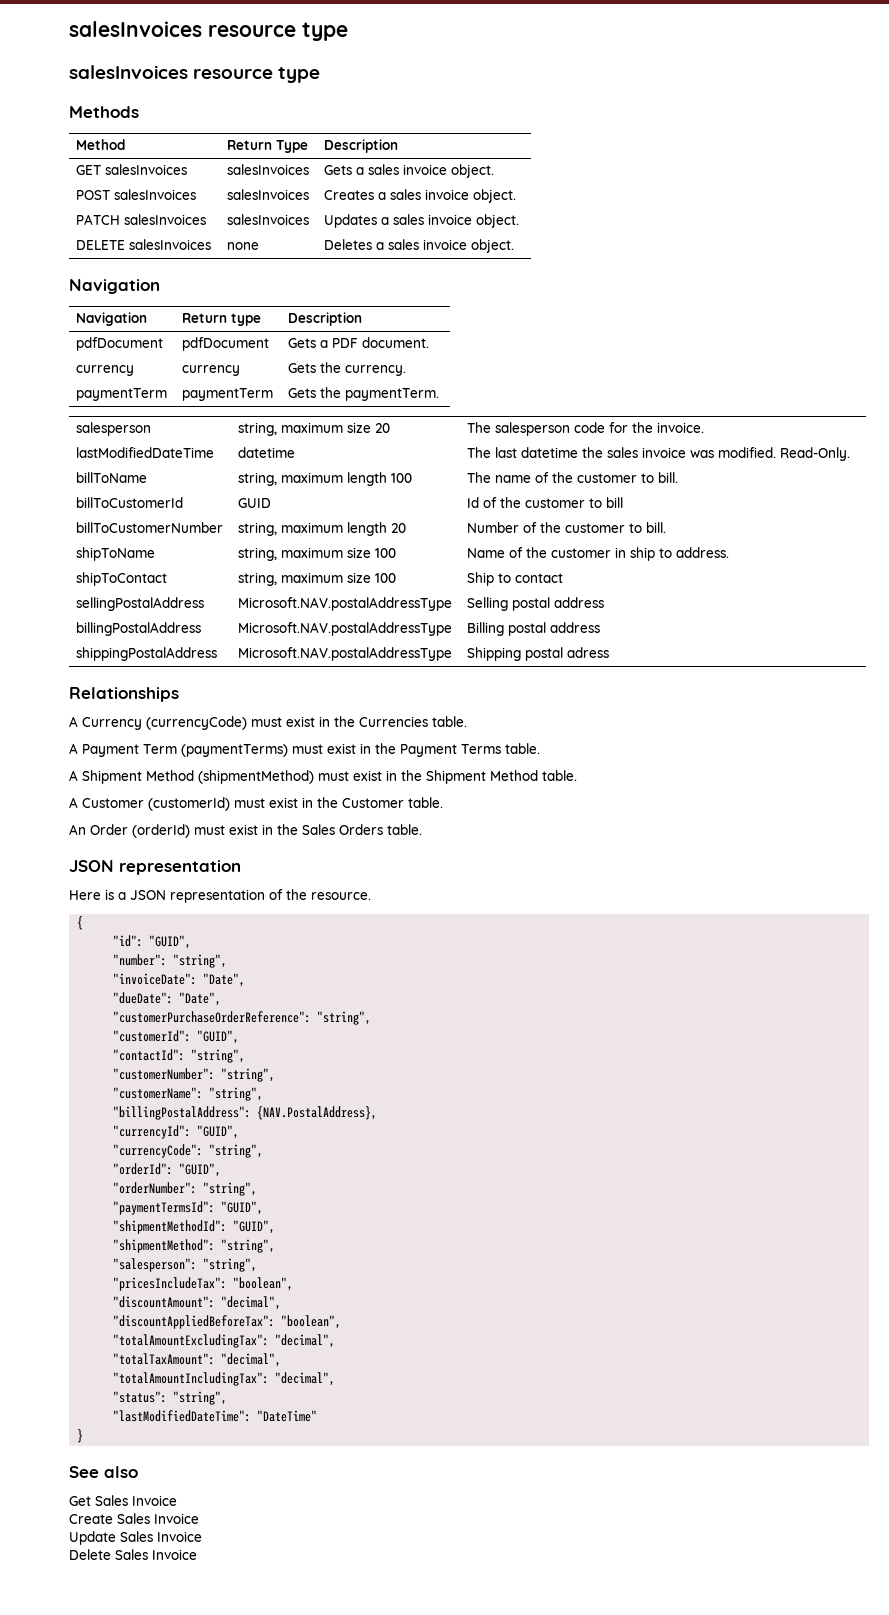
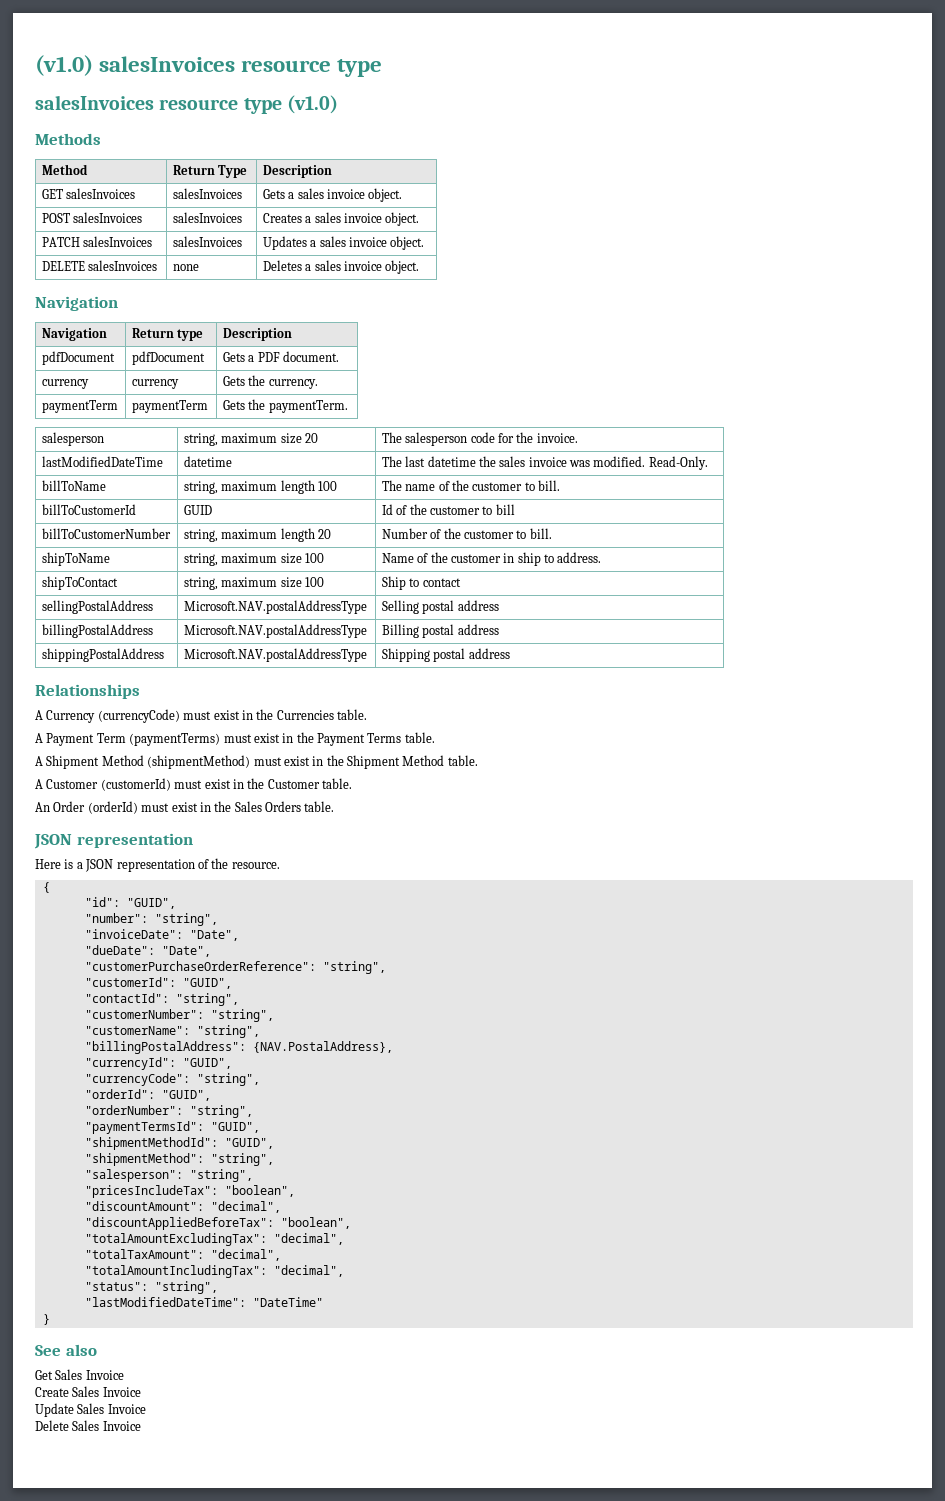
(69, 29) none -> [35,55,93,76] (v1.0)
(321, 75) none -> [286,95,338,114] (v1.0)
[567,647,610,658] adress -> [468,648,510,659] address

